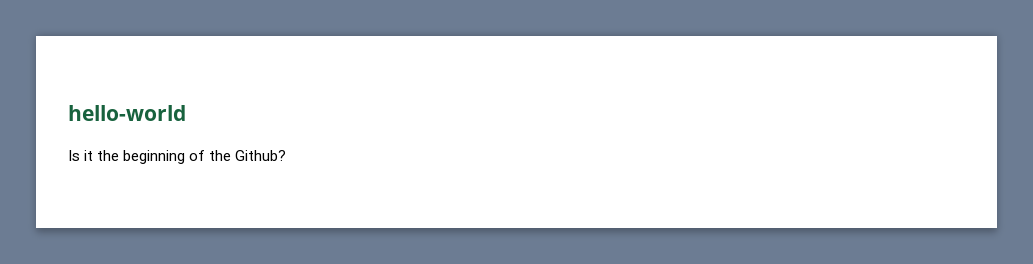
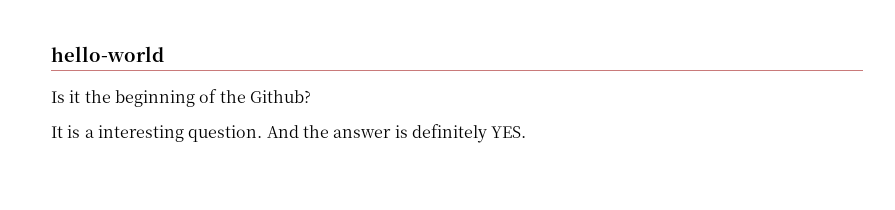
(287, 155) none -> [51,124,527,143] // It is a interesting question. And the answer is definitely YES.

